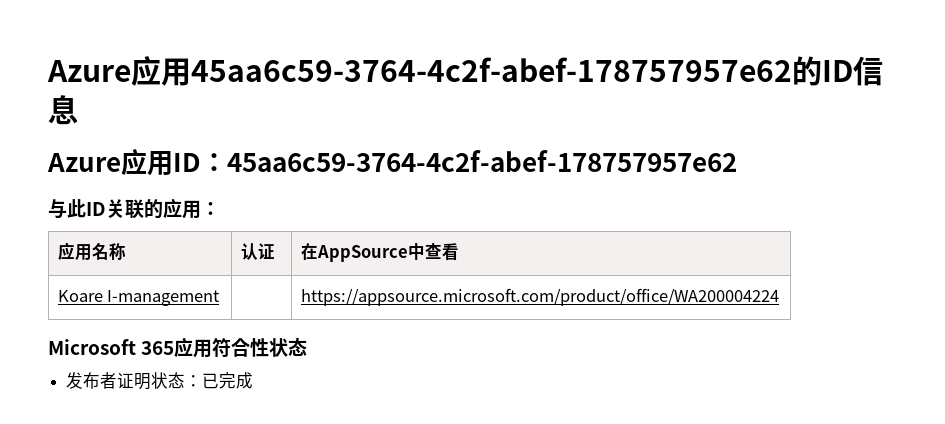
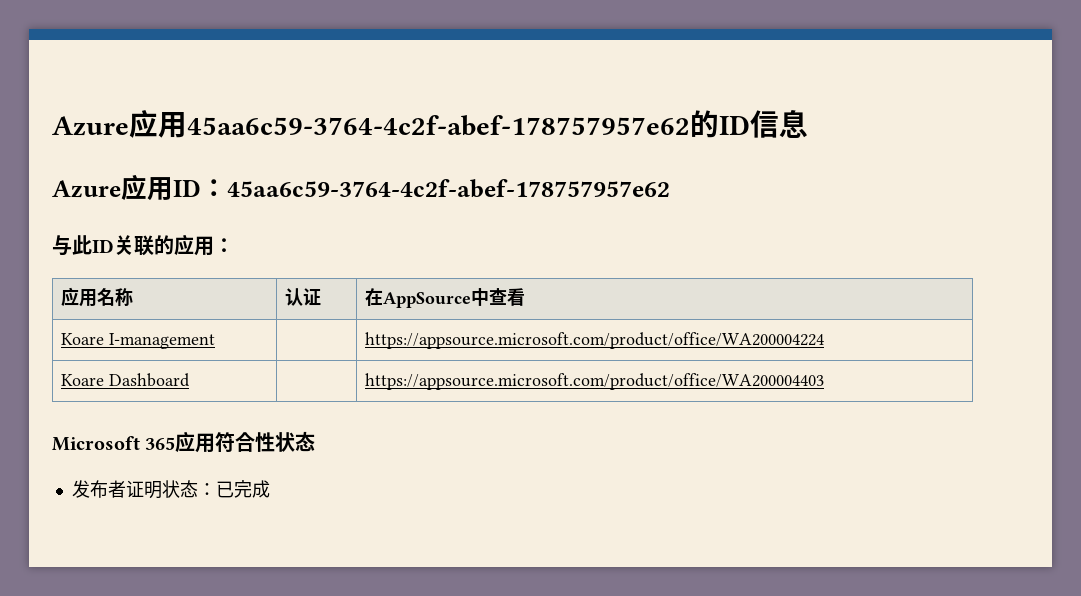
(779, 297) none -> [61,373,191,387] [365,373,825,390] // Koare Dashboard | | https://appsource.microsoft.com/product/office/WA200004403

